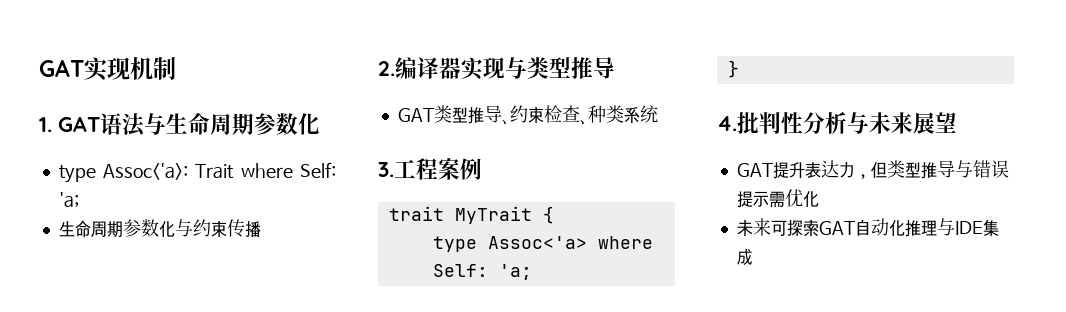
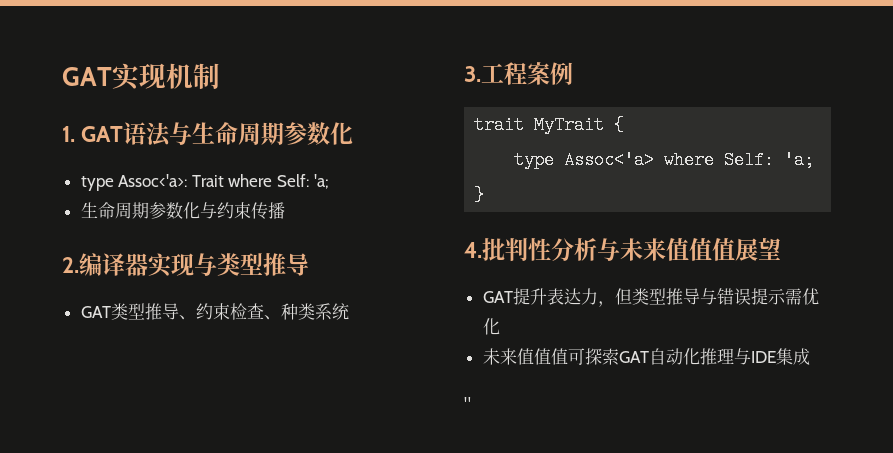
(913, 123) none -> [666,238,735,261] 值值值
(771, 227) none -> [516,348,568,365] 值值值
(753, 256) none -> [464,397,471,410] // "

